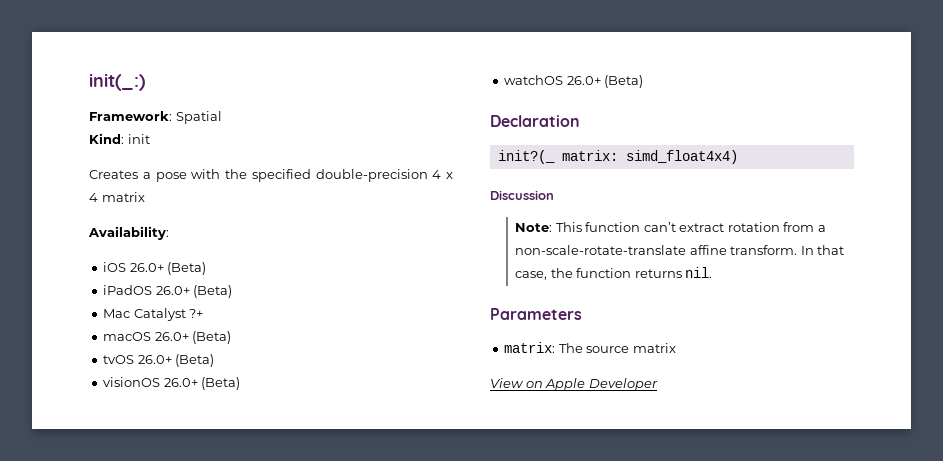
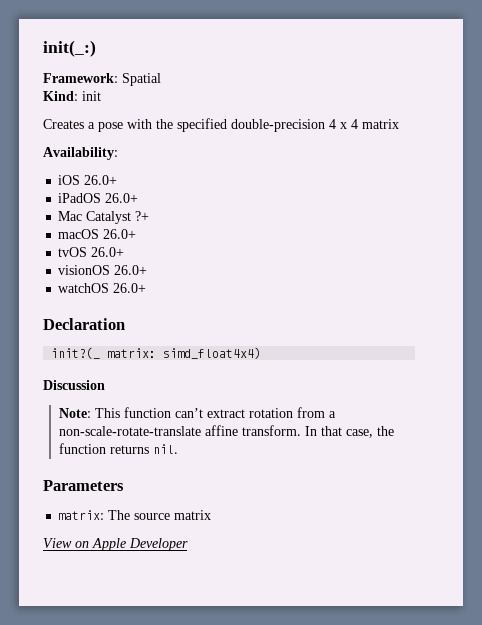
[167,262,207,275] (Beta) -> (118, 180) none
[193,285,233,298] (Beta) -> (139, 198) none
[192,331,232,344] (Beta) -> (137, 234) none
[175,354,215,367] (Beta) -> (125, 252) none
[201,377,241,390] (Beta) -> (148, 270) none
[604,75,644,88] (Beta) -> (147, 288) none

